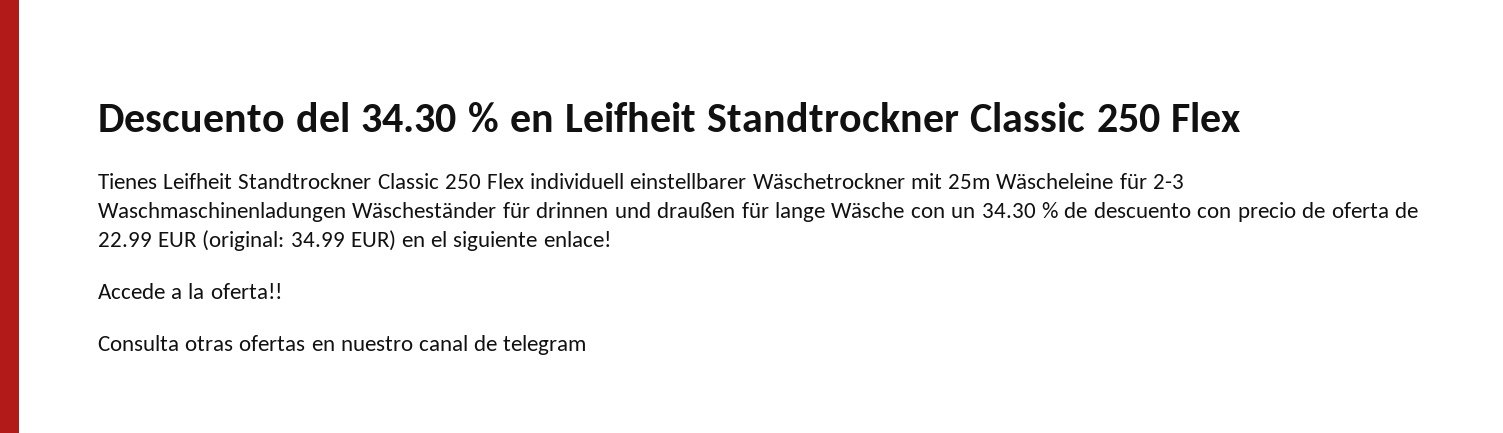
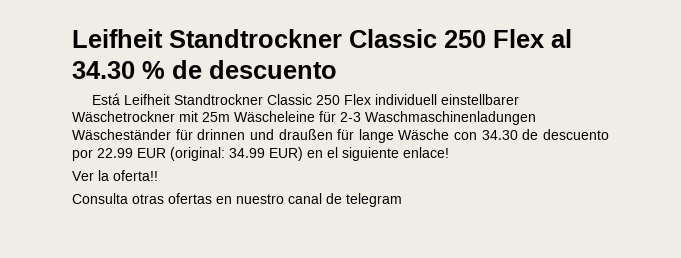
[98,102,1240,132] [98,173,157,189] Descuento del 34.30 % en Leifheit Standtrockner Classic 250 Flex // Tienes -> [72,29,572,48] [72,60,337,79] [92,93,121,105] Leifheit Standtrockner Classic 250 Flex al 34.30 % de descuento // Está
[951,202,1419,222] un 34.30 % de descuento con precio de oferta de -> [481,129,609,140] [72,149,93,161] 34.30 de descuento por
[98,283,183,299] Accede a -> [72,171,94,181] Ver

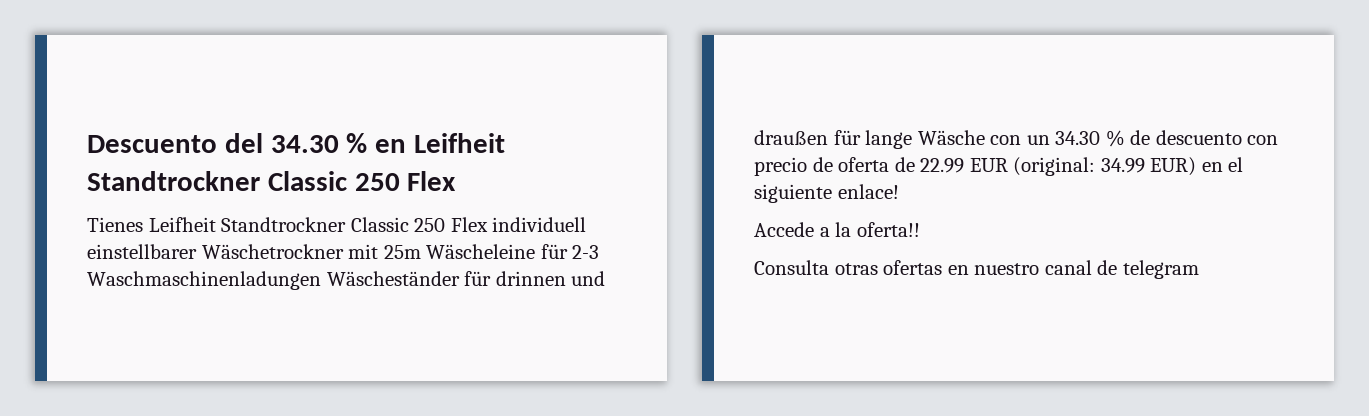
[72,29,572,48] [72,60,337,79] [92,93,121,105] Leifheit Standtrockner Classic 250 Flex al 34.30 % de descuento // Está -> [87,133,506,153] [87,171,457,191] [87,217,143,232] Descuento del 34.30 % en Leifheit Standtrockner Classic 250 Flex // Tienes
[481,129,609,140] [72,149,93,161] 34.30 de descuento por -> [1026,130,1279,147] [754,157,915,176] un 34.30 % de descuento con precio de oferta de
[72,171,94,181] Ver -> [754,222,830,237] Accede a

